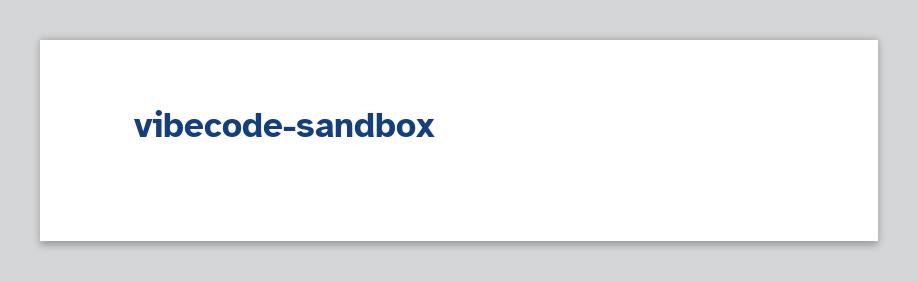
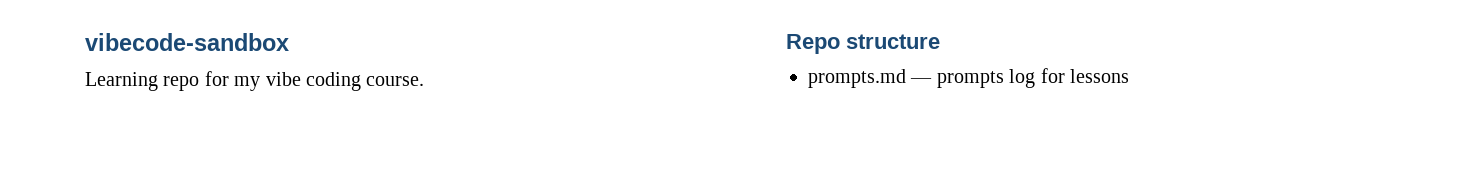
(435, 123) none -> [85,71,425,91] [786,34,940,54] [808,68,1129,88] // Learning repo for my vibe coding course. // Repo structure // prompts.md — prompts log for lessons

